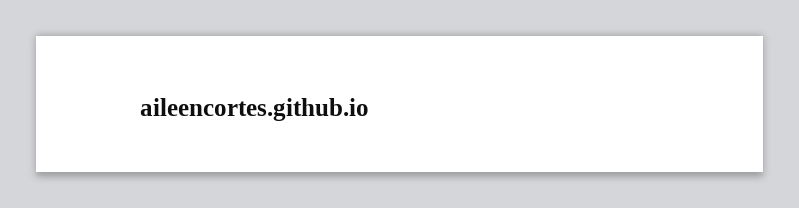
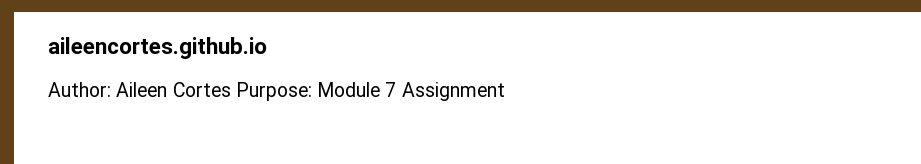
(369, 109) none -> [48,82,505,101] // Author: Aileen Cortes Purpose: Module 7 Assignment

